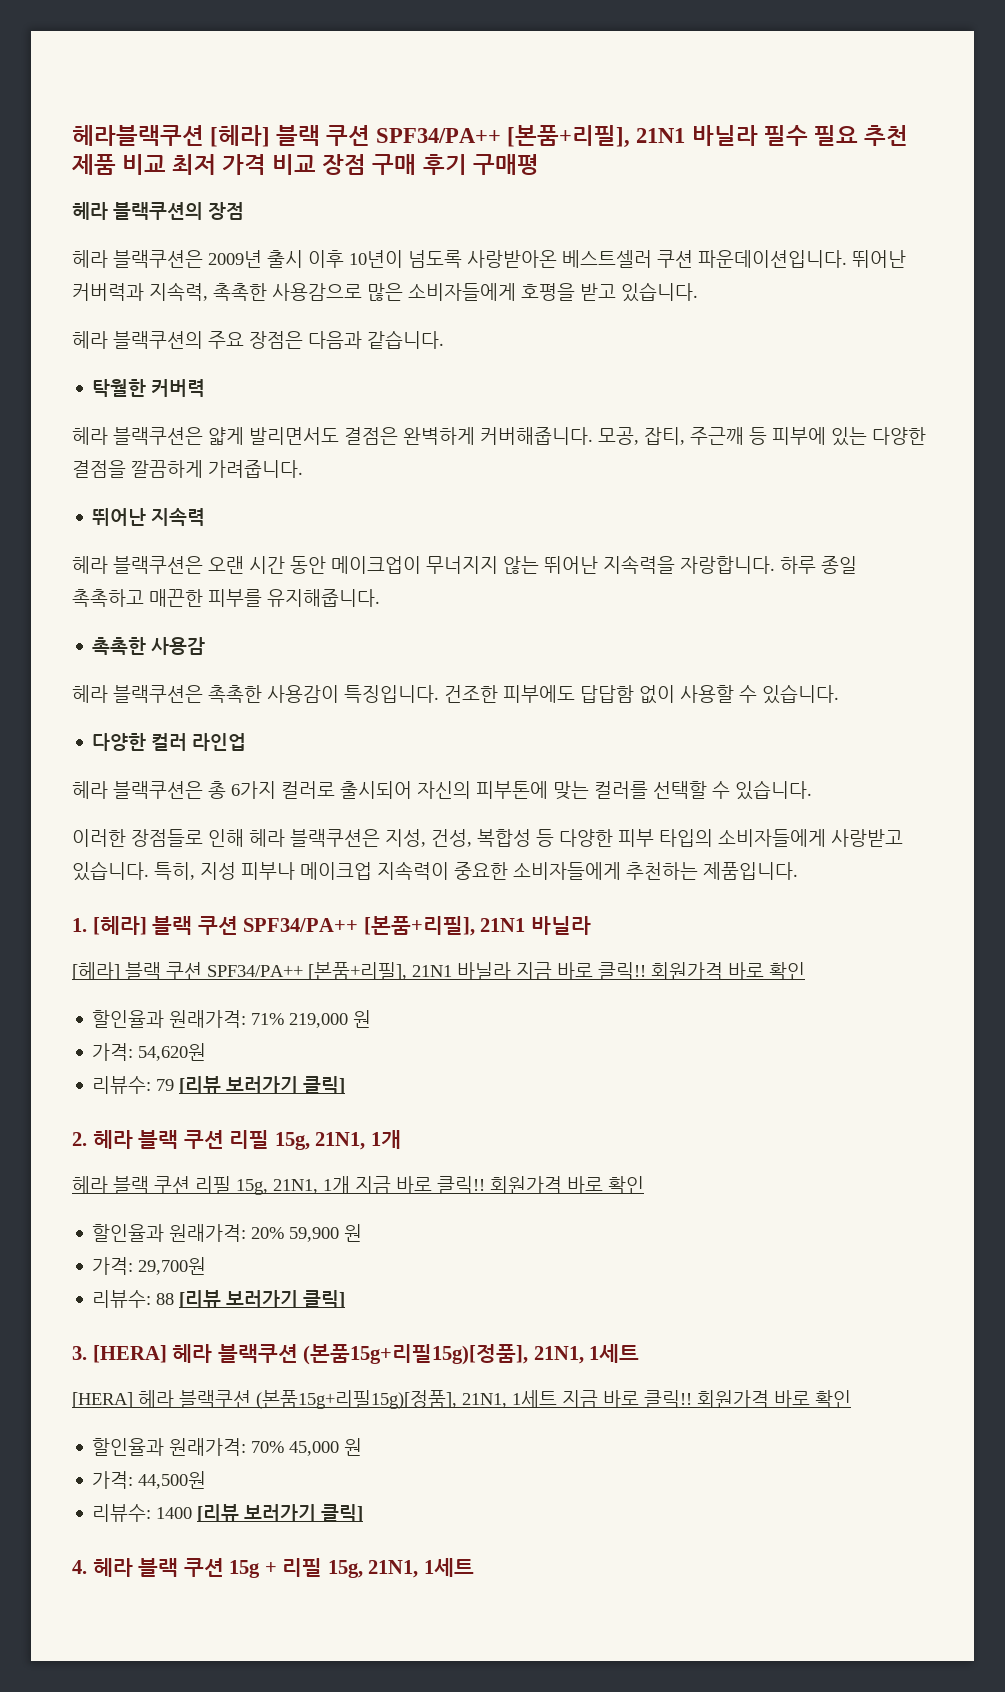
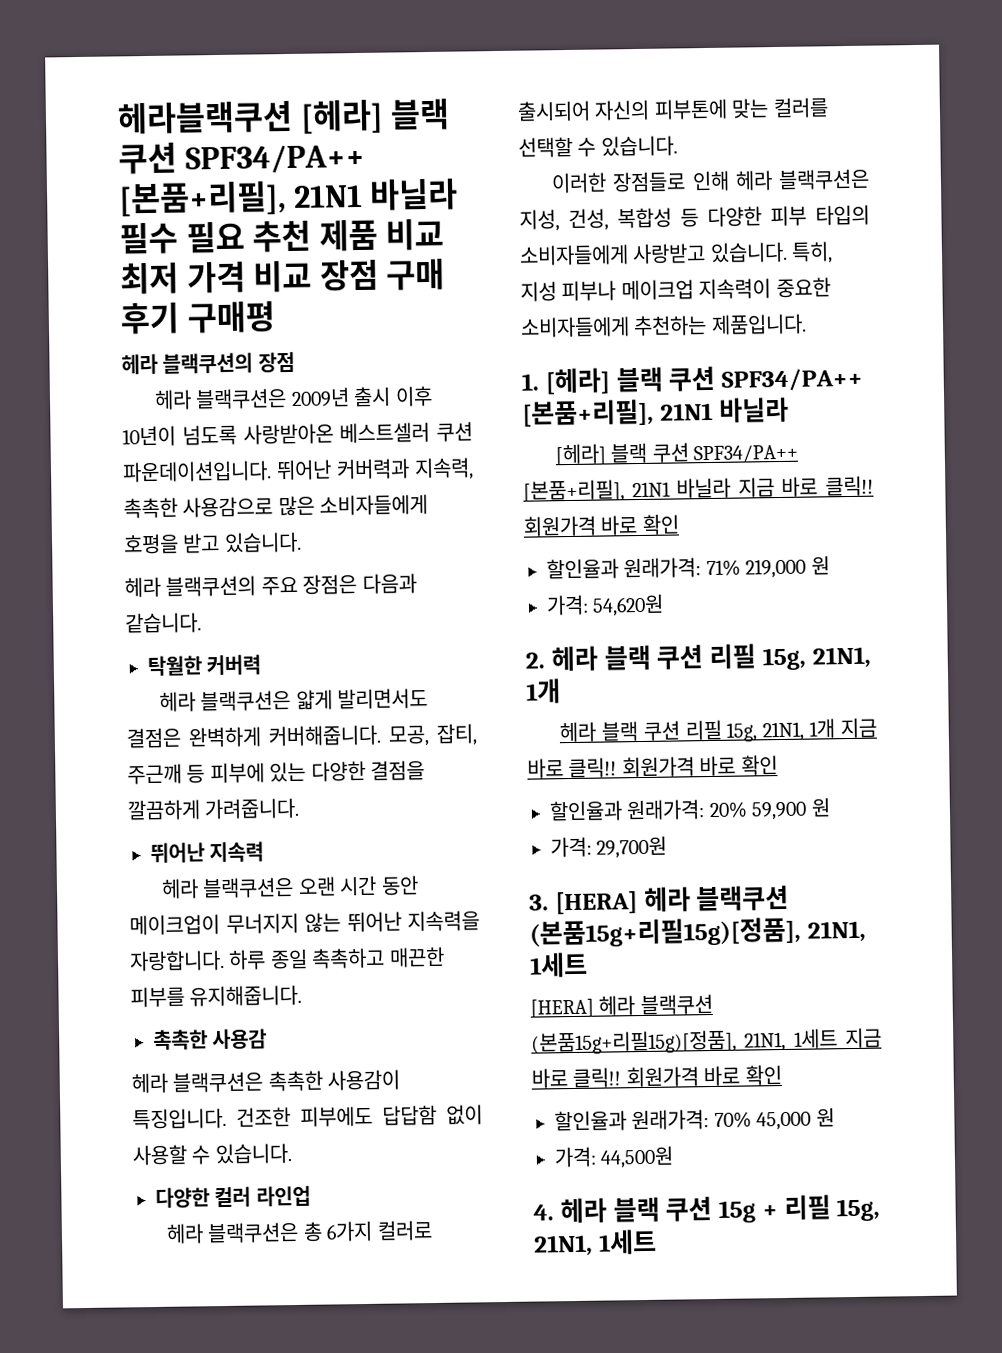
[92,1076,346,1094] // 리뷰수: 79 [리뷰 보러가기 클릭] -> (665, 605) none
[92,1290,346,1308] // 리뷰수: 88 [리뷰 보러가기 클릭] -> (668, 847) none
[92,1504,364,1522] // 리뷰수: 1400 [리뷰 보러가기 클릭] -> (675, 1157) none

